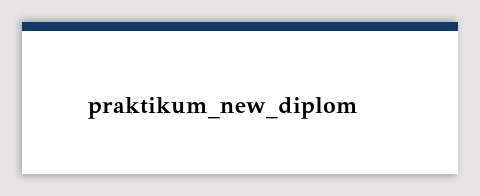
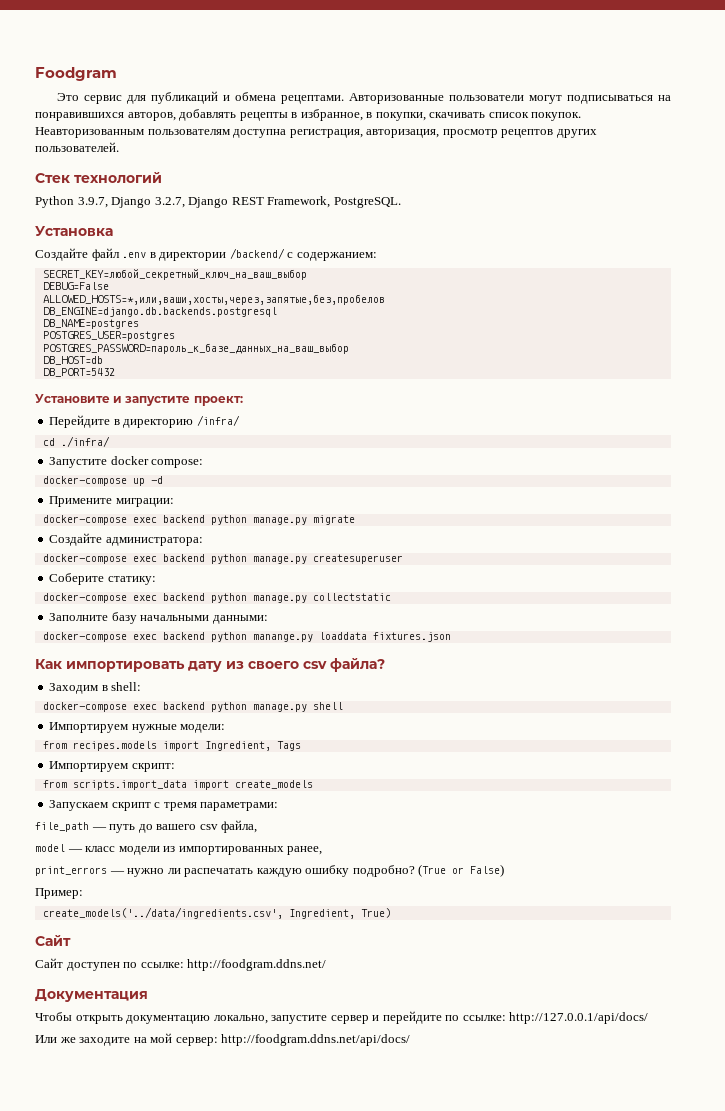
[88,97,358,119] praktikum_new_diplom -> [35,67,117,81] [56,91,671,104] [35,109,582,121] [35,127,597,138] [35,142,119,152] [35,172,162,183] [35,196,401,208] [35,226,113,236] [35,248,377,261] [42,269,307,280] [42,282,109,290] [42,294,385,305] [42,307,277,317] [42,319,139,329] [42,331,175,341] [42,343,349,354] [42,356,103,365] [42,368,115,377] [35,394,243,406] [49,415,240,428] [42,436,110,447] [49,456,204,468] [42,476,163,486] [49,496,174,507] [42,515,355,525] [49,533,203,546] [42,554,403,564] [49,573,156,585] [42,593,391,603] [49,612,268,624] [42,632,451,642] [35,658,385,672] [49,682,142,694] [42,702,343,712] [49,722,226,733] [42,741,301,751] [49,761,175,772] [42,780,313,790] [49,800,279,811] [35,820,258,833] [35,844,323,855] [35,864,505,877] [35,888,83,899] [42,907,391,919] [35,935,71,946] [35,958,327,971] [35,989,148,1002] [35,1011,649,1024] [35,1033,411,1046] Foodgram // Это сервис для публикаций и обмена рецептами. Авторизованные пользователи могут подписываться на понравившихся авторов, добавлять рецепты в избранное, в покупки, скачивать список покупок. Неавторизованным пользователям доступна регистрация, авторизация, просмотр рецептов других пользователей. // Стек технологий // Python 3.9.7, Django 3.2.7, Django REST Framework, PostgreSQL. // Установка // Создайте файл .env в директории /backend/ с содержанием: // SECRET_KEY=любой_секретный_ключ_на_ваш_выбор // DEBUG=False // ALLOWED_HOSTS=*,или,ваши,хосты,через,запятые,без,пробелов // DB_ENGINE=django.db.backends.postgresql // DB_NAME=postgres // POSTGRES_USER=postgres // POSTGRES_PASSWORD=пароль_к_базе_данных_на_ваш_выбор // DB_HOST=db // DB_PORT=5432 // Установите и запустите проект: // Перейдите в директорию /infra/ // cd ./infra/ // Запустите docker compose: // docker-compose up -d // Примените миграции: // docker-compose exec backend python manage.py migrate // Создайте администратора: // docker-compose exec backend python manage.py createsuperuser // Соберите статику: // docker-compose exec backend python manage.py collectstatic // Заполните базу начальными данными: // docker-compose exec backend python manange.py loaddata fixtures.json // Как импортировать дату из своего csv файла? // Заходим в shell: // docker-compose exec backend python manage.py shell // Импортируем нужные модели: // from recipes.models import Ingredient, Tags // Импортируем скрипт: // from scripts.import_data import create_models // Запускаем скрипт с тремя параметрами: // file_path — путь до вашего csv файла, // model — класс модели из импортированных ранее, // print_errors — нужно ли распечатать каждую ошибку подробно? (True or False) // Пример: // create_models('../data/ingredients.csv', Ingredient, True) // Сайт // Сайт доступен по ссылке: http://foodgram.ddns.net/ // Документация // Чтобы открыть документацию локально, запустите сервер и перейдите по ссылке: http://127.0.0.1/api/docs/ // Или же заходите на мой сервер: http://foodgram.ddns.net/api/docs/

